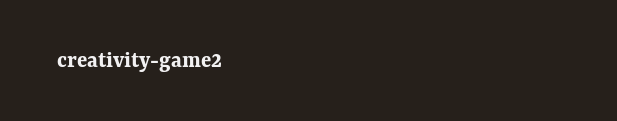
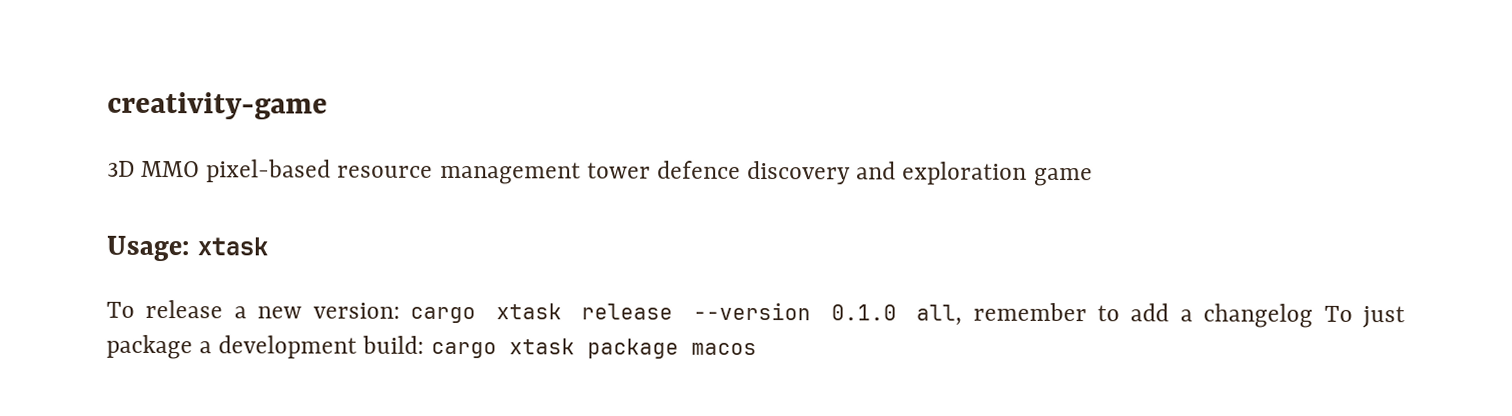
[57,52,222,72] creativity-game2 -> [107,91,328,120] [107,159,1093,187] [106,235,269,262] [106,299,1405,329] [106,334,757,360] creativity-game // 3D MMO pixel-based resource management tower defence discovery and exploration game // Usage: xtask // To release a new version: cargo xtask release --version 0.1.0 all, remember to add a changelog To just package a development build: cargo xtask package macos

